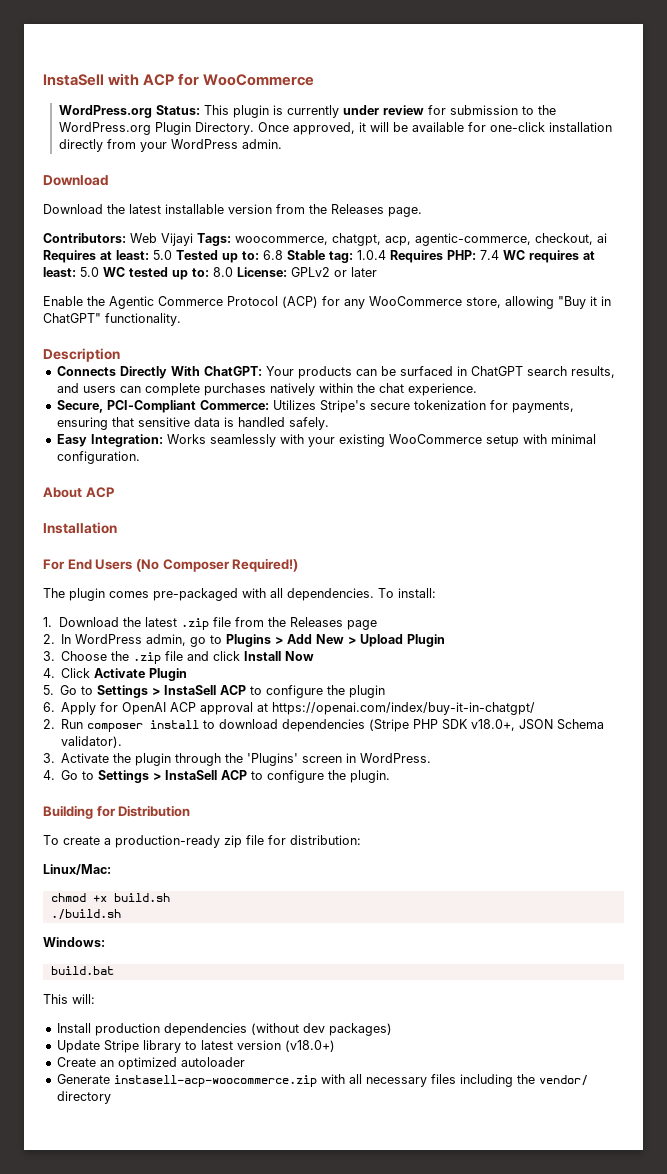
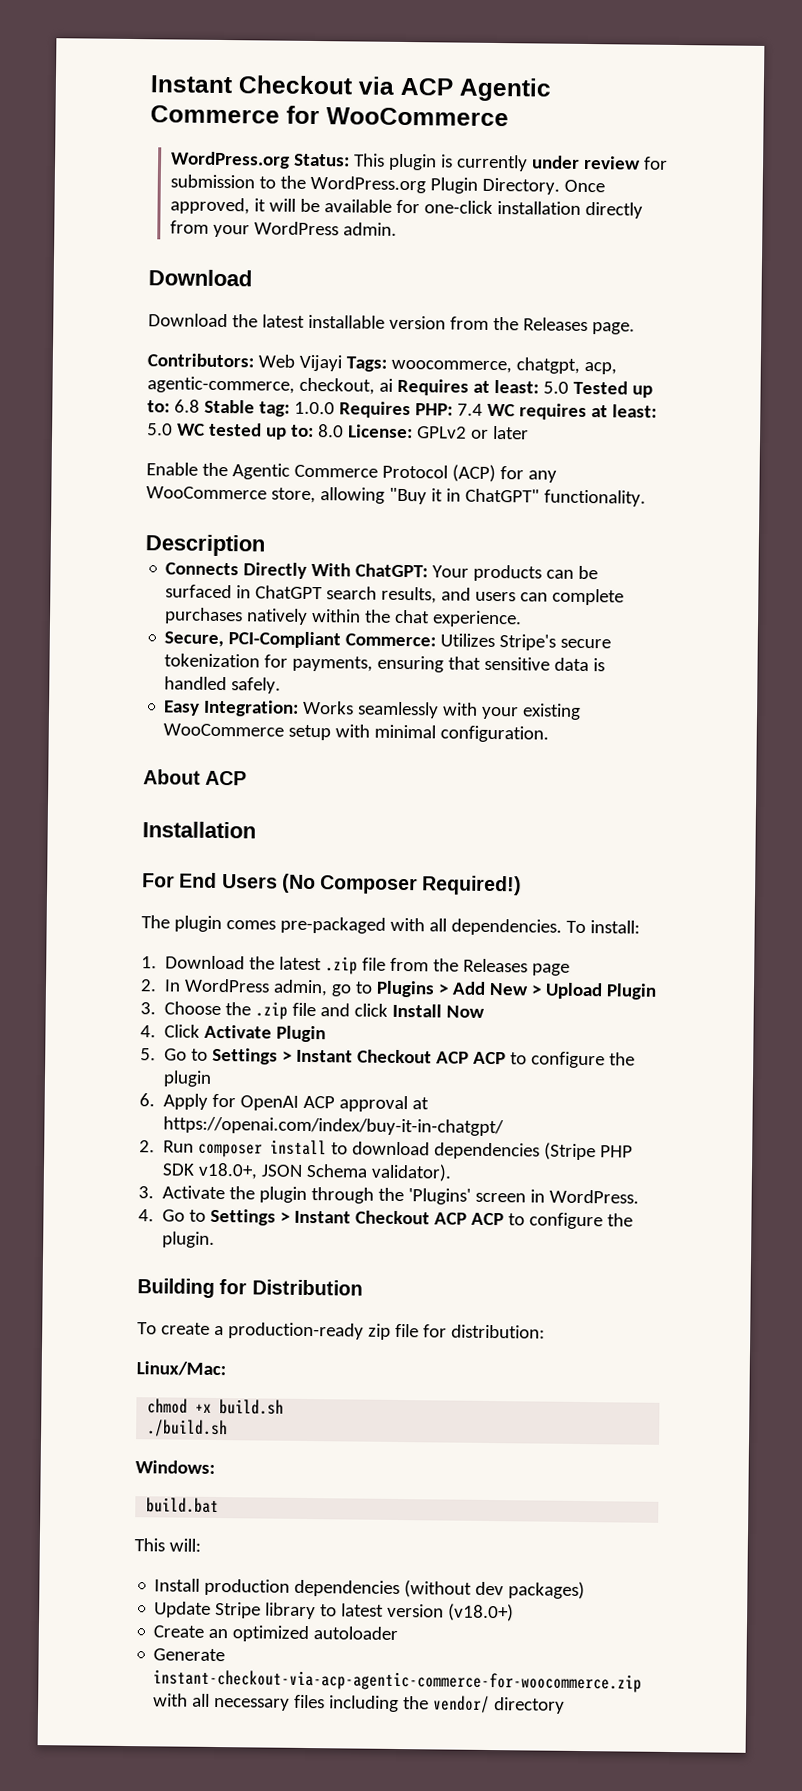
[43,73,175,86] InstaSell with ACP -> [150,75,551,102] [150,105,280,124] Instant Checkout via ACP Agentic Commerce
[357,250,386,260] 1.0.4 -> [293,401,335,415] 1.0.0
[164,685,217,695] InstaSell -> [296,1049,470,1064] Instant Checkout ACP
[165,770,218,780] InstaSell -> [294,1210,468,1225] Instant Checkout ACP
[113,1075,317,1087] instasell-acp-woocommerce.zip -> [153,1669,643,1693] instant-checkout-via-acp-agentic-commerce-for-woocommerce.zip

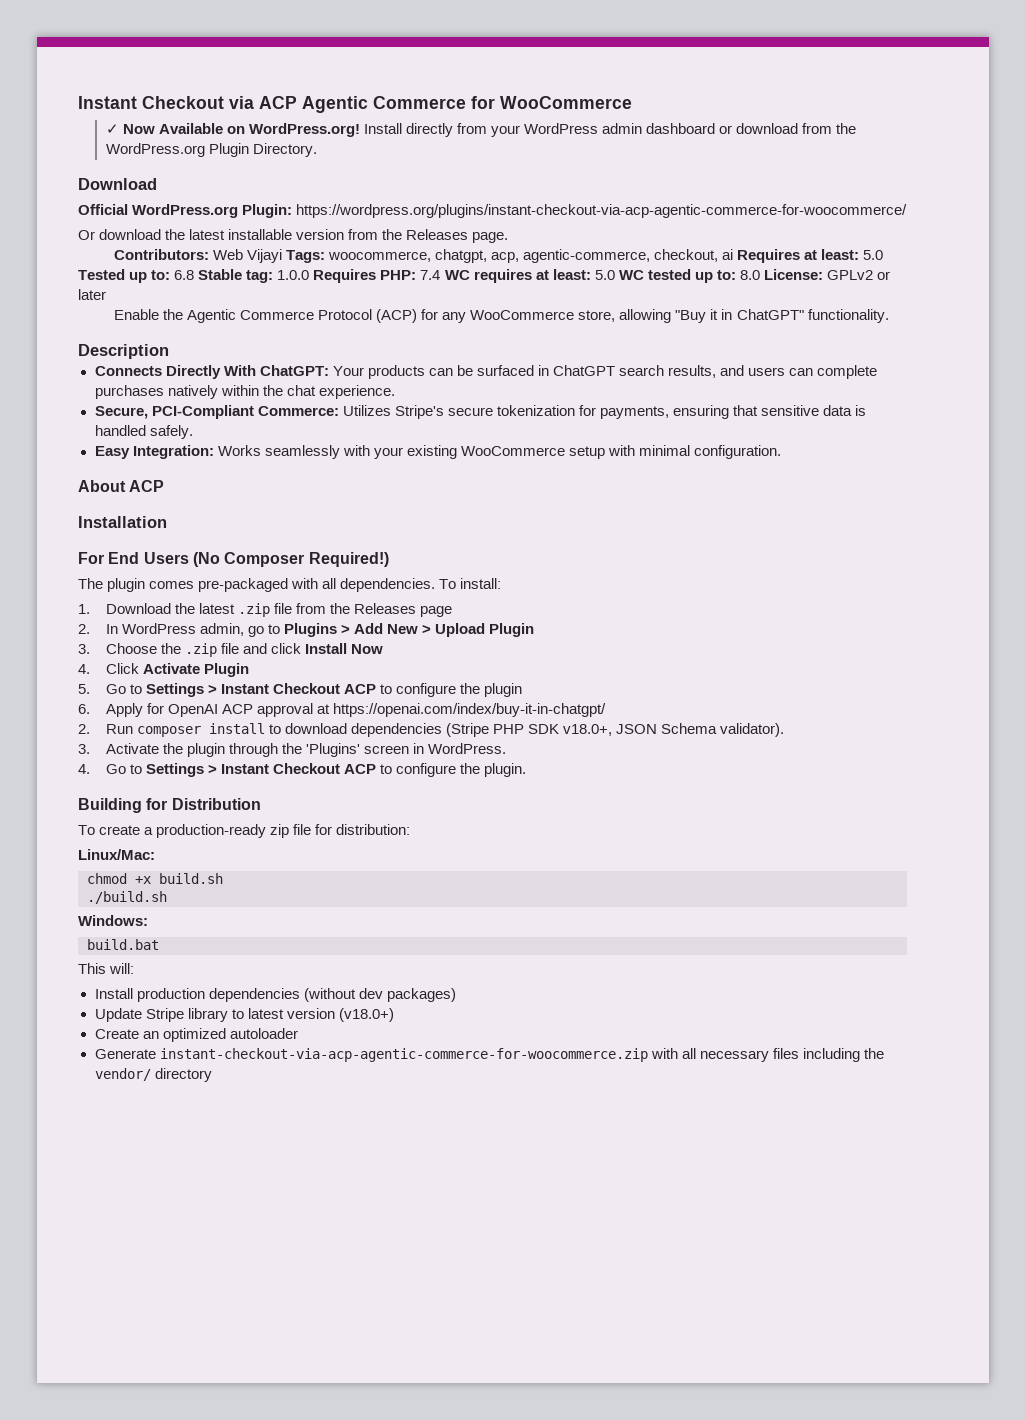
[169,151,668,172] [169,174,605,195] [169,197,643,219] [169,220,397,238] [148,269,252,287] [148,313,228,328] WordPress.org Status: This plugin is currently under review for submission to the WordPress.org Plugin Directory. Once approved, it will be available for one-click installation directly from your WordPress admin. // Download // Download -> [105,123,857,137] [105,143,317,157] [78,178,157,190] [78,204,908,218] [78,229,162,240] ✓ Now Available on WordPress.org! Install directly from your WordPress admin dashboard or download from the WordPress.org Plugin Directory. // Download // Official WordPress.org Plugin: https://wordpress.org/plugins/instant-checkout-via-acp-agentic-commerce-for-woocommerce/ // Or download
[473,1051,507,1065] ACP -> (376, 689) none
[471,1212,505,1226] ACP -> (376, 769) none

